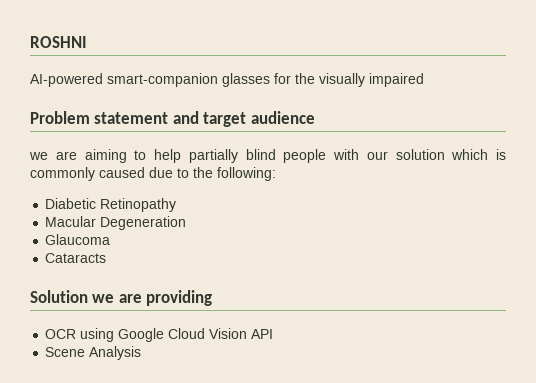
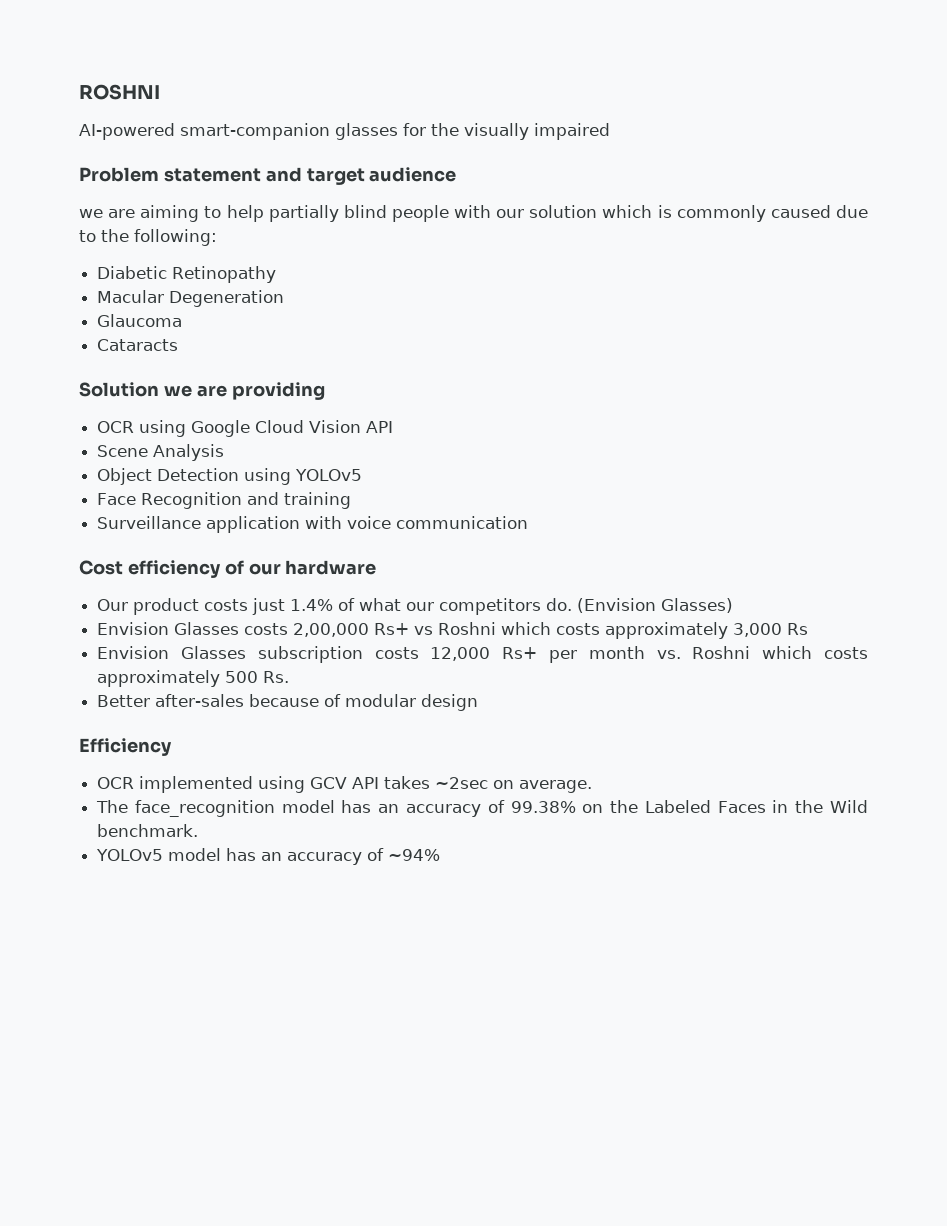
(142, 353) none -> [97,468,363,485] [97,492,352,509] [97,516,529,533] [79,560,377,578] [97,598,734,615] [97,622,809,639] [97,646,868,663] [97,670,290,687] [97,694,479,711] [79,738,172,756] [97,776,593,793] [96,800,868,817] [97,824,199,837] [96,848,441,865] // Object Detection using YOLOv5 // Face Recognition and training // Surveillance application with voice communication // Cost efficiency of our hardware // Our product costs just 1.4% of what our competitors do. (Envision Glasses) // Envision Glasses costs 2,00,000 Rs+ vs Roshni which costs approximately 3,000 Rs // Envision Glasses subscription costs 12,000 Rs+ per month vs. Roshni which costs approximately 500 Rs. // Better after-sales because of modular design // Efficiency // OCR implemented using GCV API takes ~2sec on average. // The face_recognition model has an accuracy of 99.38% on the Labeled Faces in the Wild benchmark. // YOLOv5 model has an accuracy of ~94%

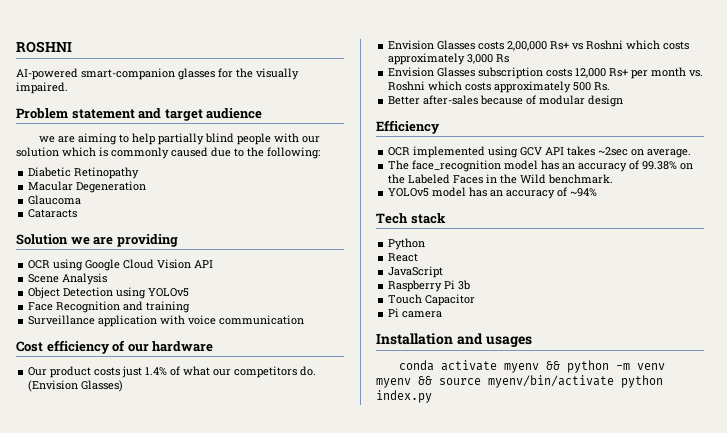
[534,123,610,140] impaired -> [16,82,68,94] impaired.
(441, 855) none -> [376,213,446,224] [388,238,426,250] [388,253,419,262] [388,266,444,278] [388,280,471,292] [388,294,476,306] [388,308,443,318] [376,333,532,347] [398,360,665,373] [376,375,663,388] [376,390,432,403] // Tech stack // Python // React // JavaScript // Raspberry Pi 3b // Touch Capacitor // Pi camera // Installation and usages // conda activate myenv && python -m venv myenv && source myenv/bin/activate python index.py

